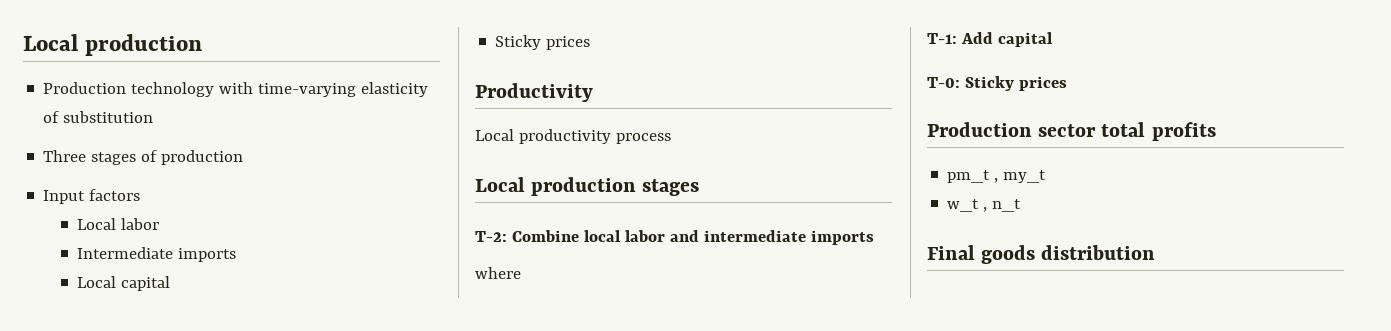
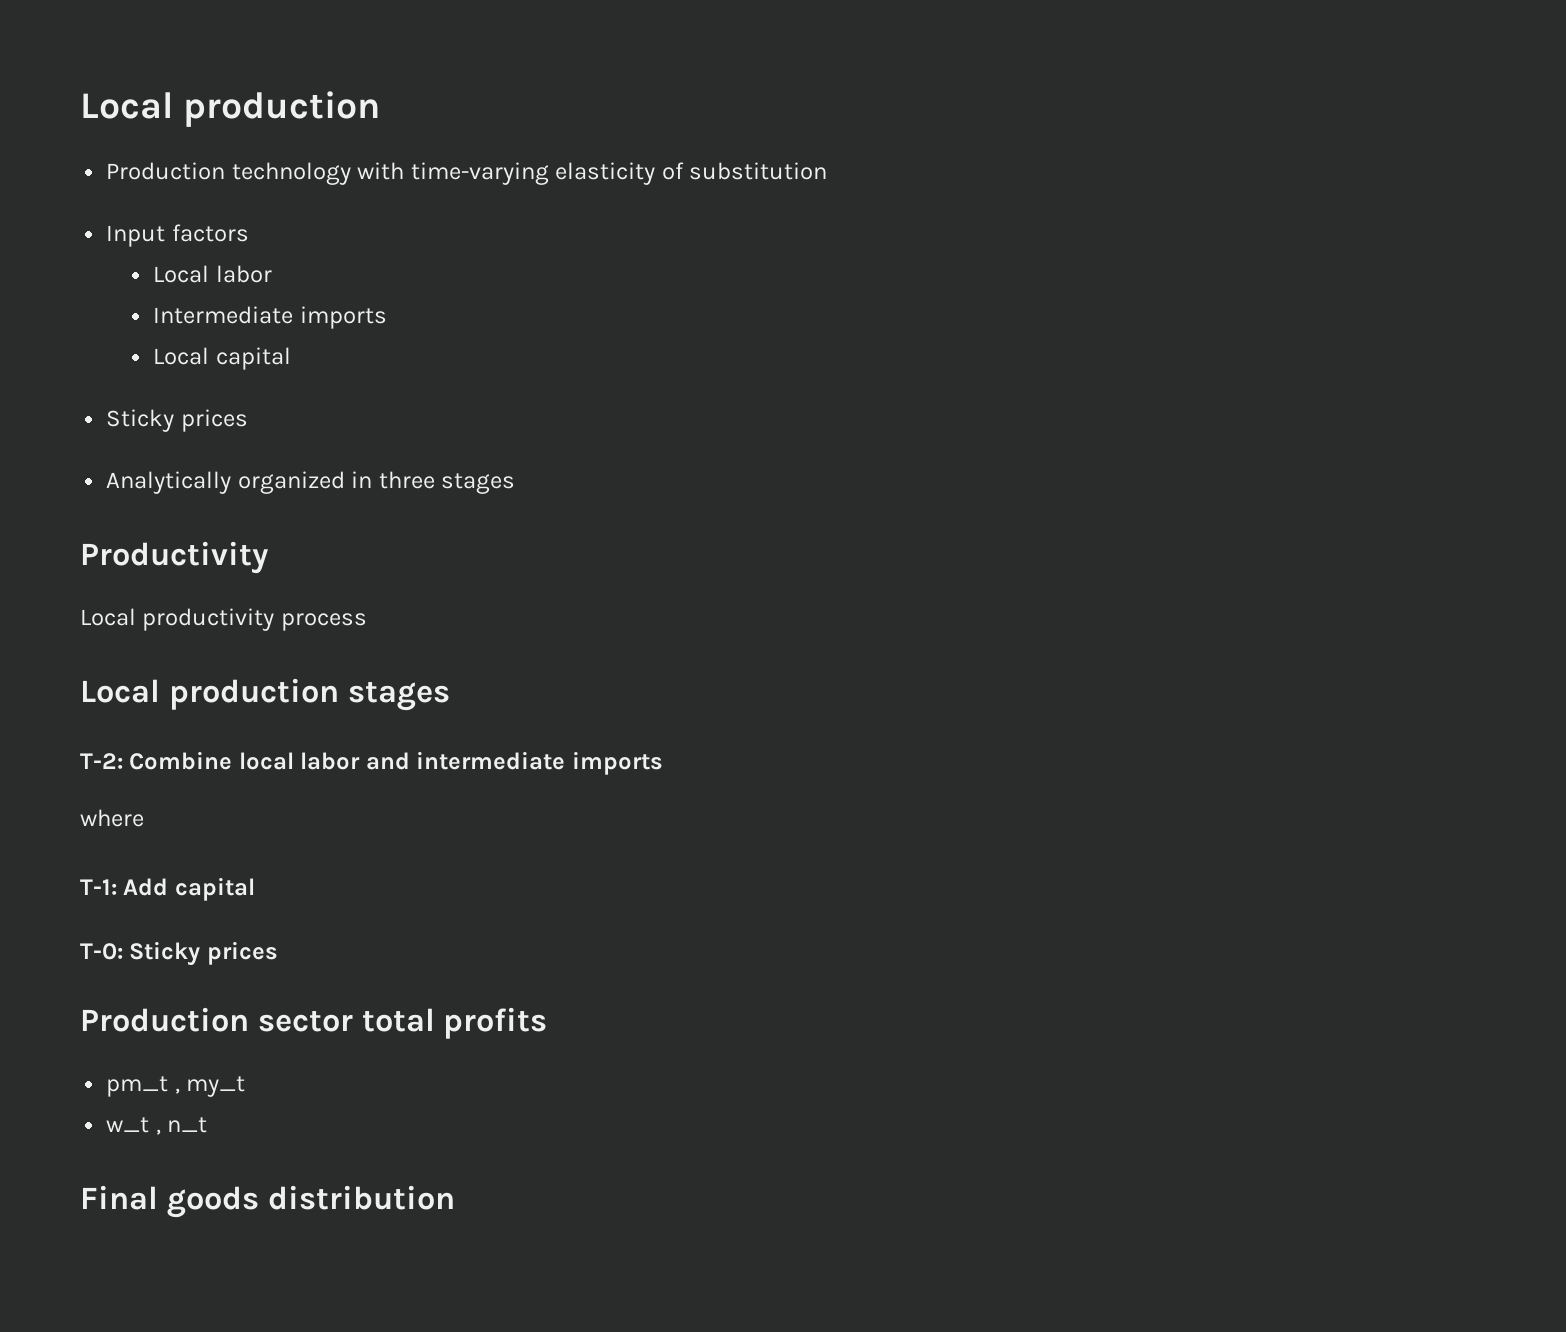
[43,150,244,165] // Three stages of production -> (828, 171) none
(591, 43) none -> [106,471,516,494] // Analytically organized in three stages

